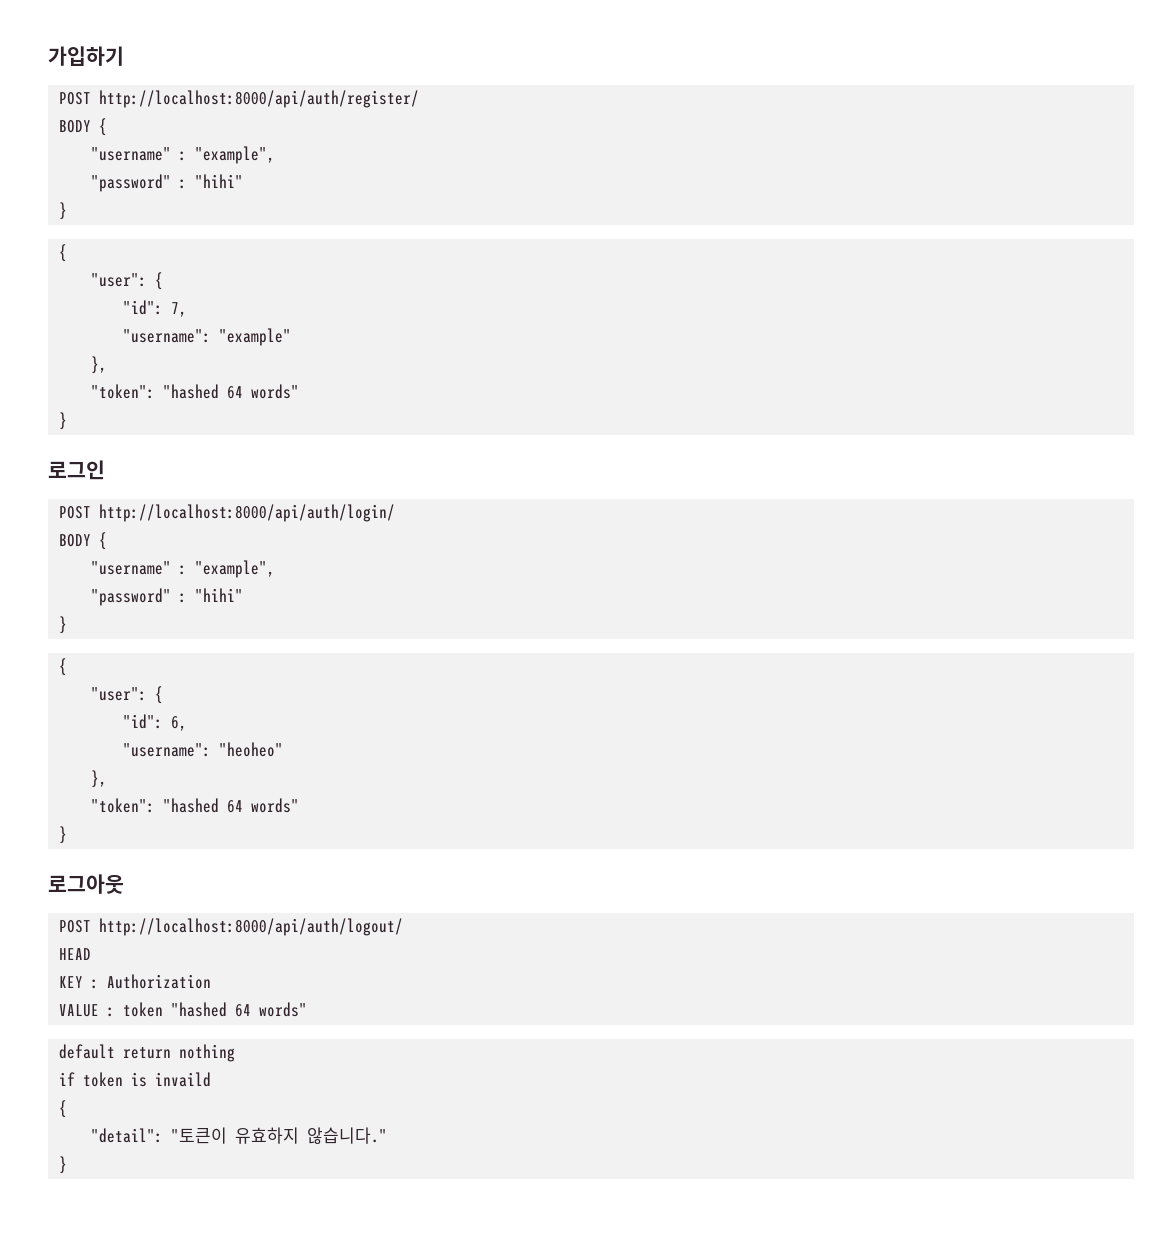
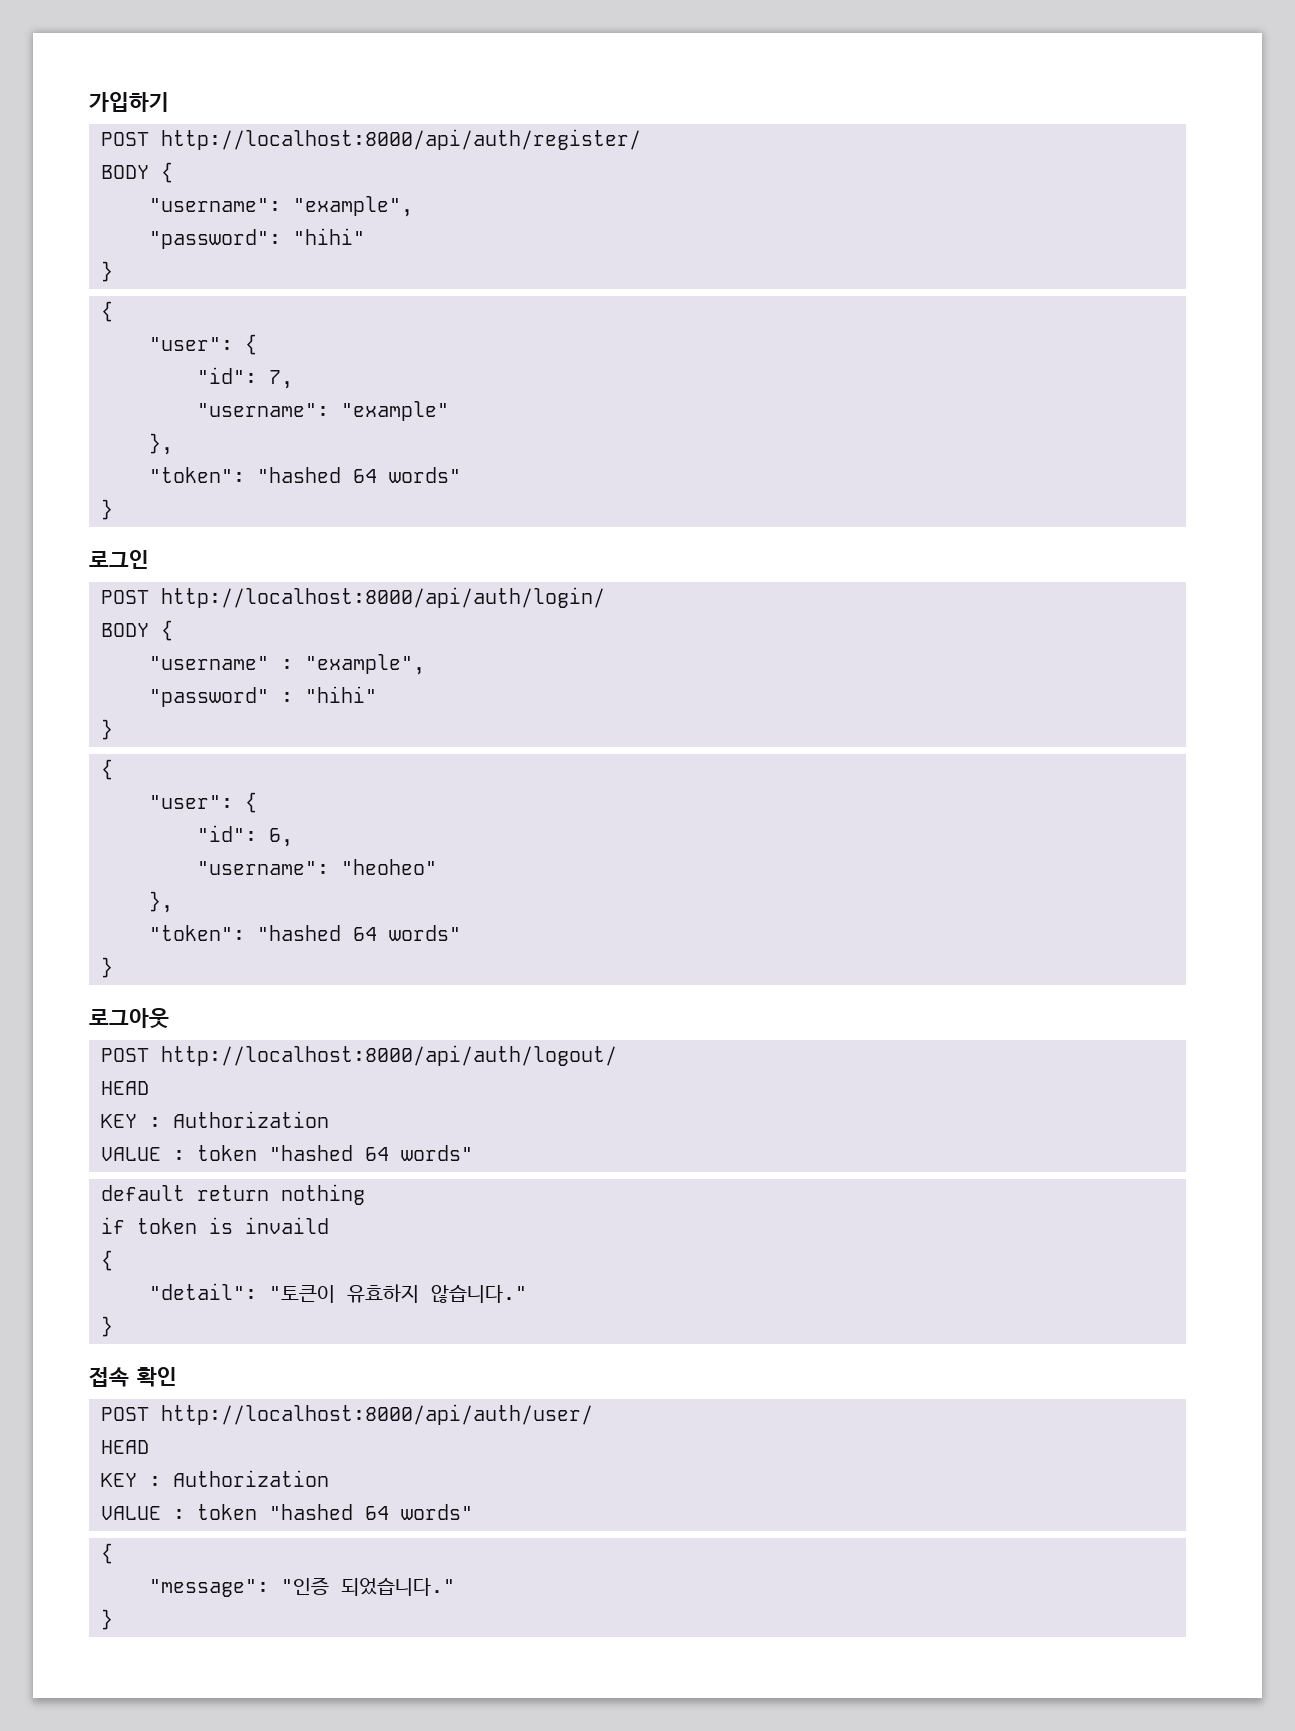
[91,146,276,164] [91,174,188,192] "username" : "example", // "password" : -> [149,196,413,217] [149,229,281,249] "username": "example", // "password":
(68, 1165) none -> [89,1367,177,1387] [101,1404,593,1425] [101,1440,149,1454] [101,1470,329,1487] [101,1504,473,1520] [101,1543,113,1564] [149,1577,455,1597] [101,1609,113,1630] // 접속 확인 // POST http://localhost:8000/api/auth/user/ // HEAD // KEY : Authorization // VALUE : token "hashed 64 words" // { // "message": "인증 되었습니다." // }

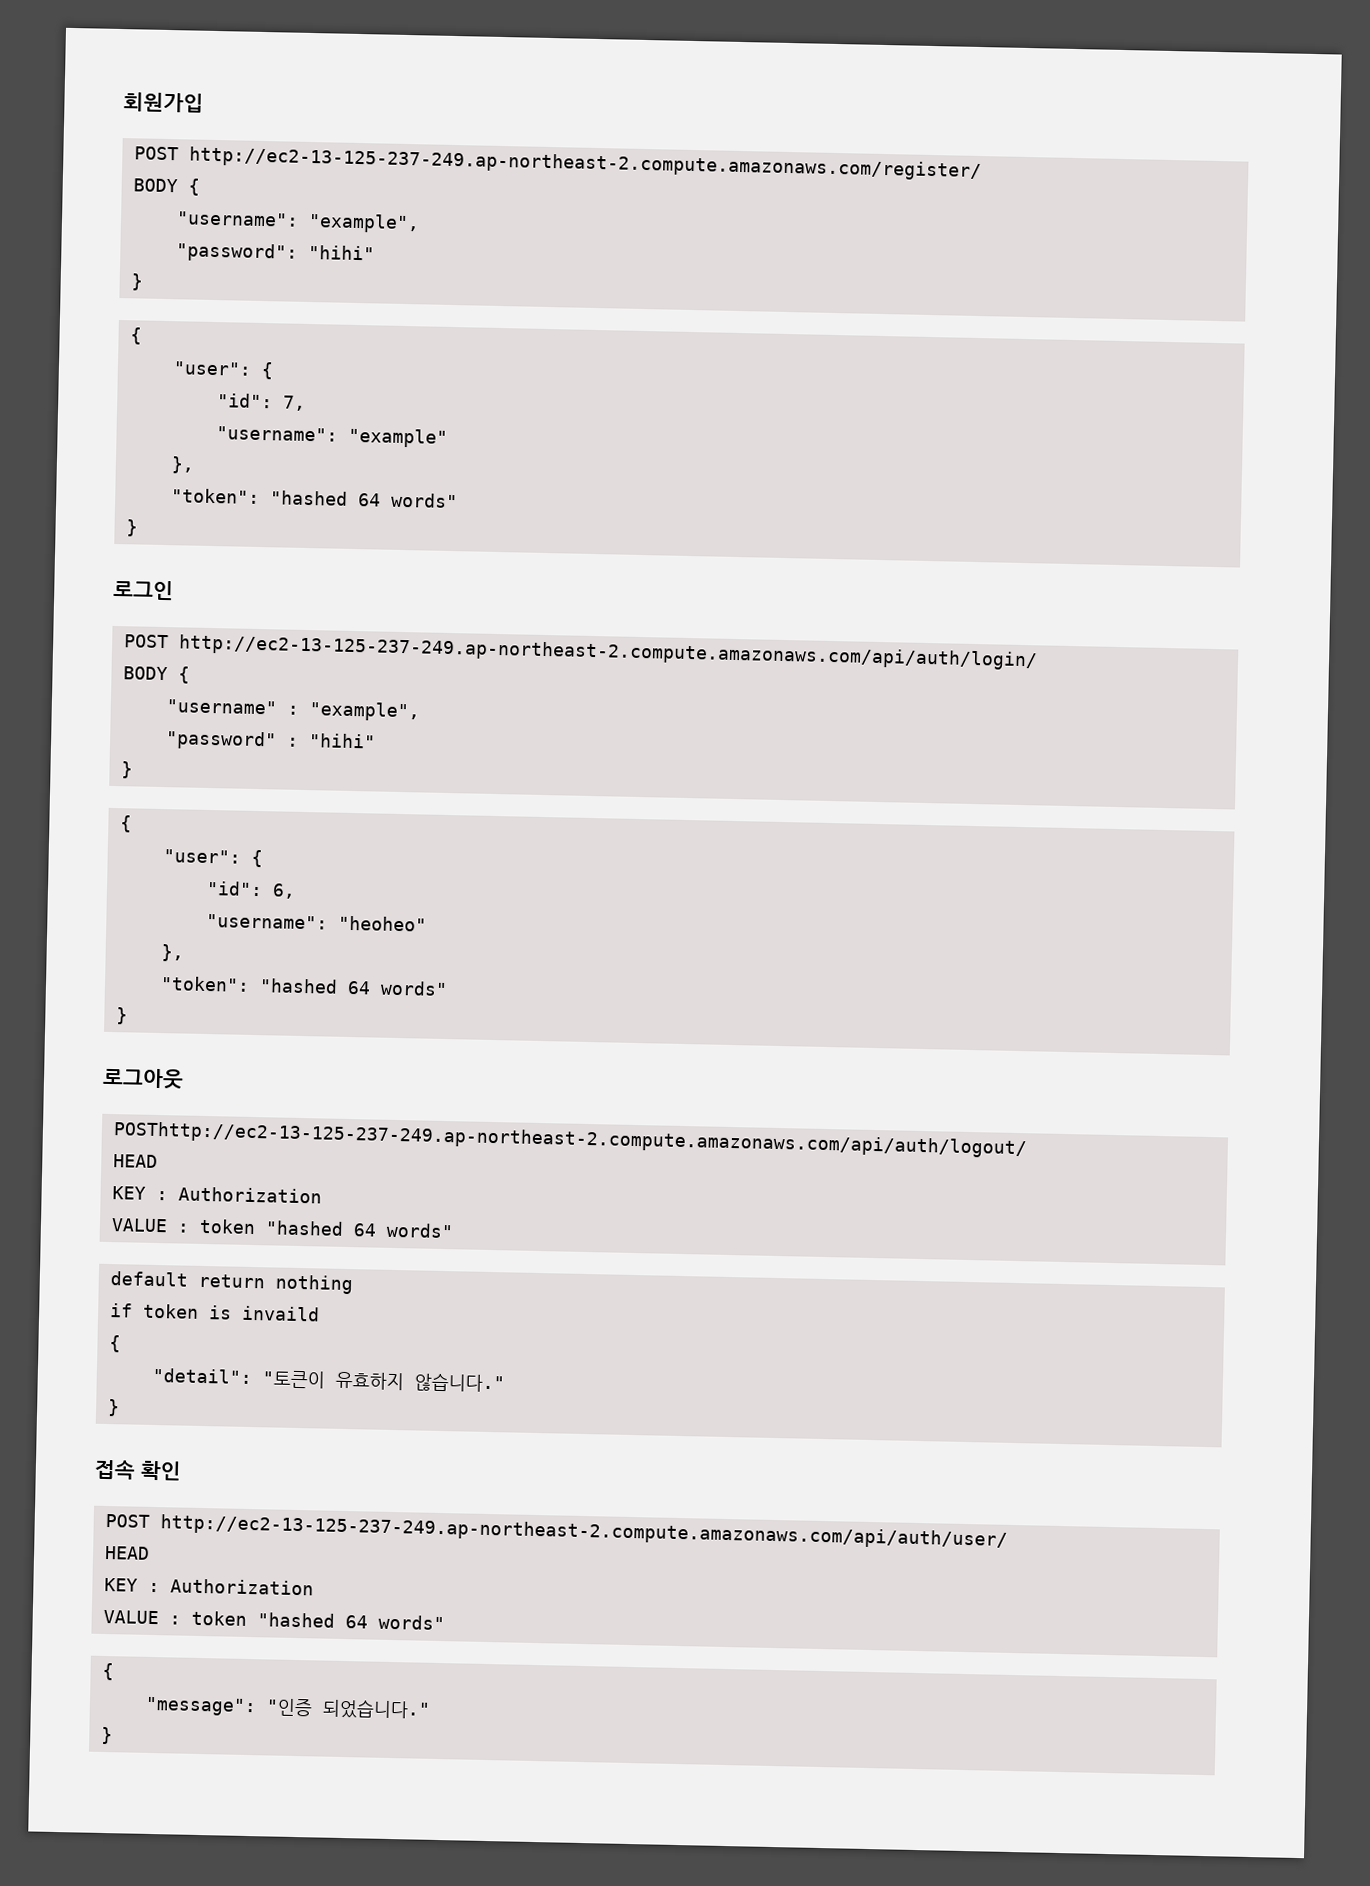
[89,92,169,112] [101,129,641,150] 가입하기 // POST http://localhost:8000/api/auth/register/ -> [123,92,204,113] [134,146,982,182] 회원가입 // POST http://ec2-13-125-237-249.ap-northeast-2.compute.amazonaws.com/register/
[161,587,605,608] http://localhost:8000/api/auth/login/ -> [178,634,1038,671] http://ec2-13-125-237-249.ap-northeast-2.compute.amazonaws.com/api/auth/login/
[101,1045,617,1066] POST http://localhost:8000/api/auth/logout/ -> [113,1121,1027,1159] POSThttp://ec2-13-125-237-249.ap-northeast-2.compute.amazonaws.com/api/auth/logout/
[161,1404,593,1425] http://localhost:8000/api/auth/user/ -> [160,1514,1008,1550] http://ec2-13-125-237-249.ap-northeast-2.compute.amazonaws.com/api/auth/user/

